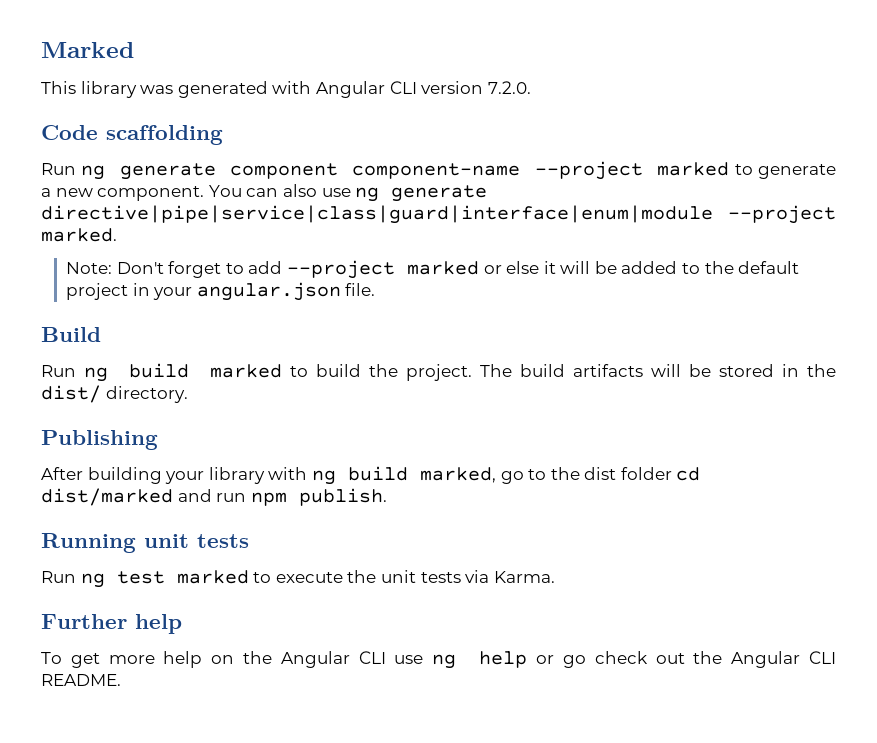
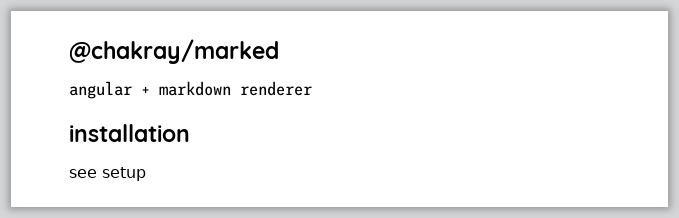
[41,42,134,58] [41,81,531,98] [41,125,223,145] [41,161,836,180] [41,184,488,202] [41,205,836,224] [41,228,117,242] [65,260,800,279] [65,282,376,301] [41,327,101,342] [41,363,837,382] [41,385,188,403] [41,430,158,450] [41,466,701,485] [41,488,387,506] [41,533,249,553] [41,570,555,588] [41,614,182,634] [41,651,837,669] [41,674,121,686] Marked // This library was generated with Angular CLI version 7.2.0. // Code scaffolding // Run ng generate component component-name --project marked to generate a new component. You can also use ng generate directive|pipe|service|class|guard|interface|enum|module --project marked. // Note: Don't forget to add --project marked or else it will be added to the default project in your angular.json file. // Build // Run ng build marked to build the project. The build artifacts will be stored in the dist/ directory. // Publishing // After building your library with ng build marked, go to the dist folder cd dist/marked and run npm publish. // Running unit tests // Run ng test marked to execute the unit tests via Karma. // Further help // To get more help on the Angular CLI use ng help or go check out the Angular CLI README. -> [69,39,279,64] [69,81,312,99] [69,124,190,142] [69,167,146,181] @chakray/marked // angular + markdown renderer // installation // see setup

